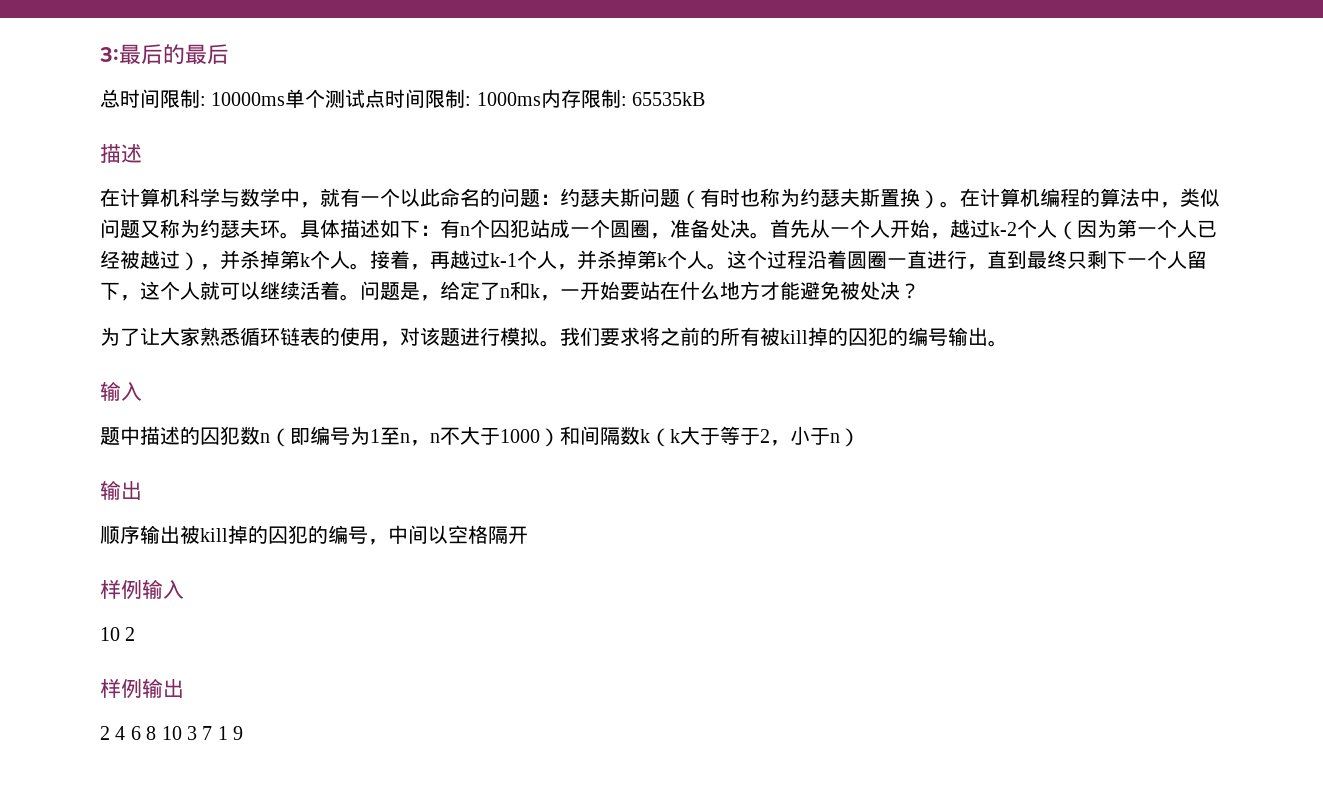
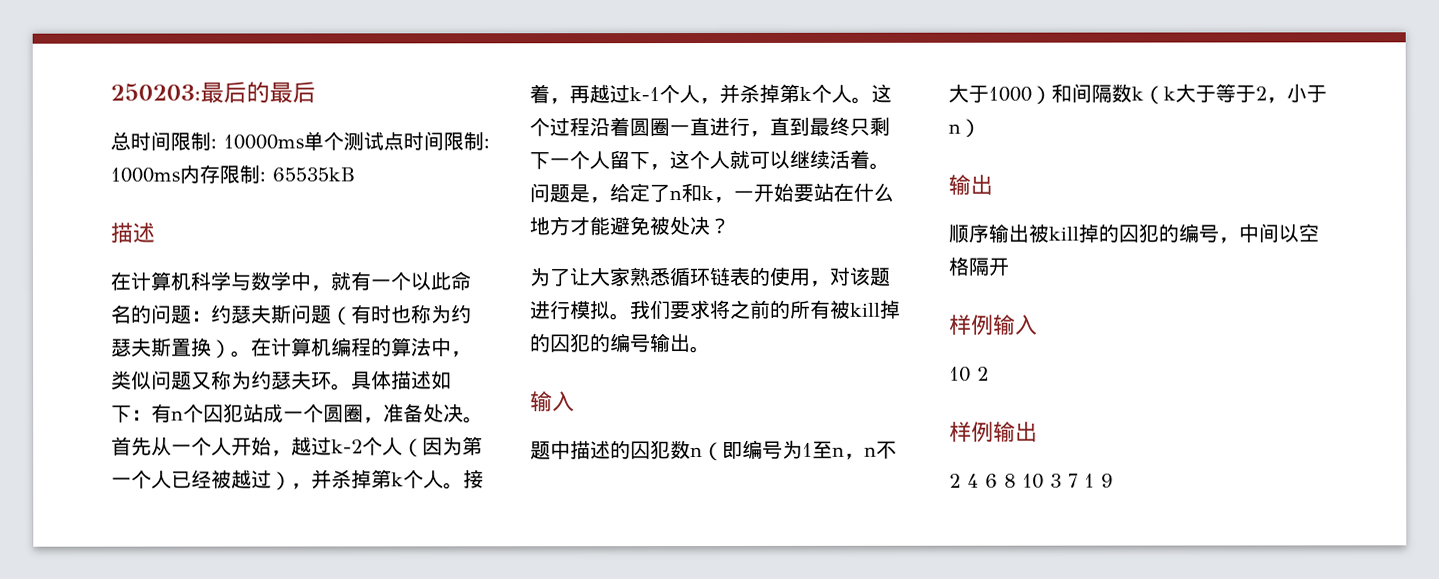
[99,47,119,62] 3: -> [110,83,201,101] 250203:

